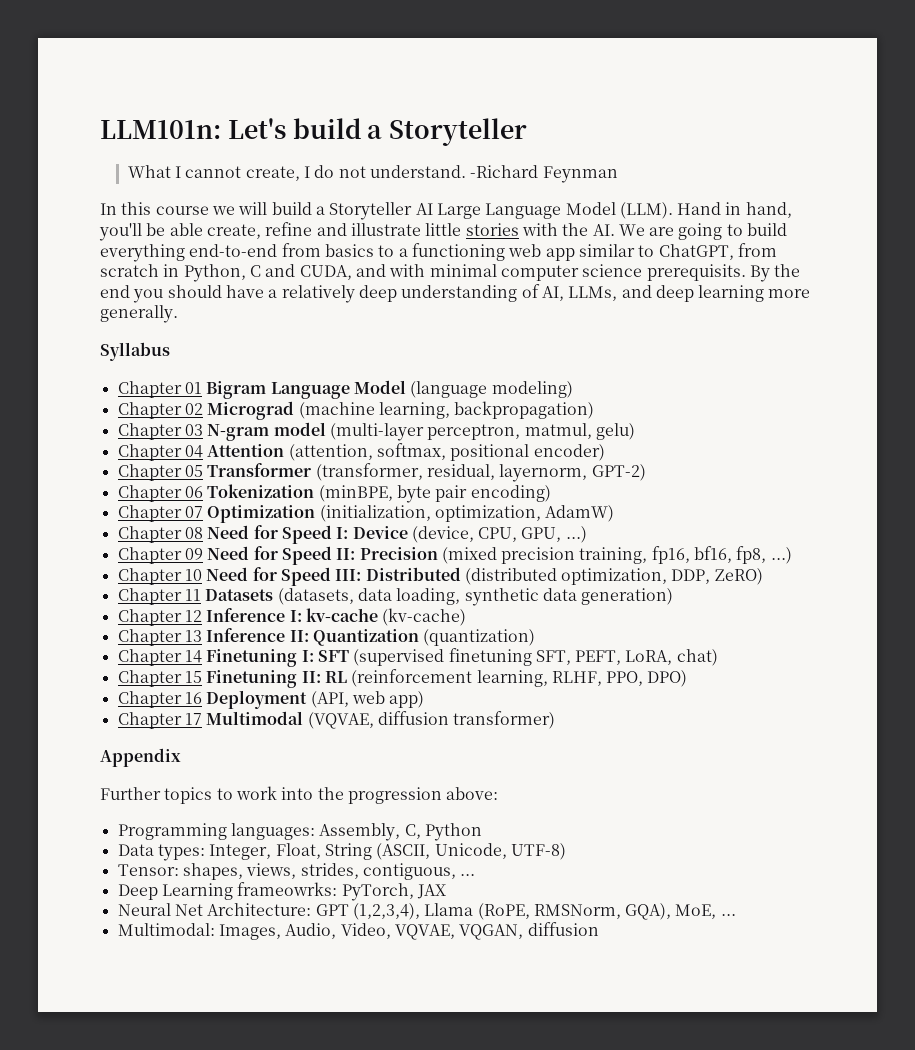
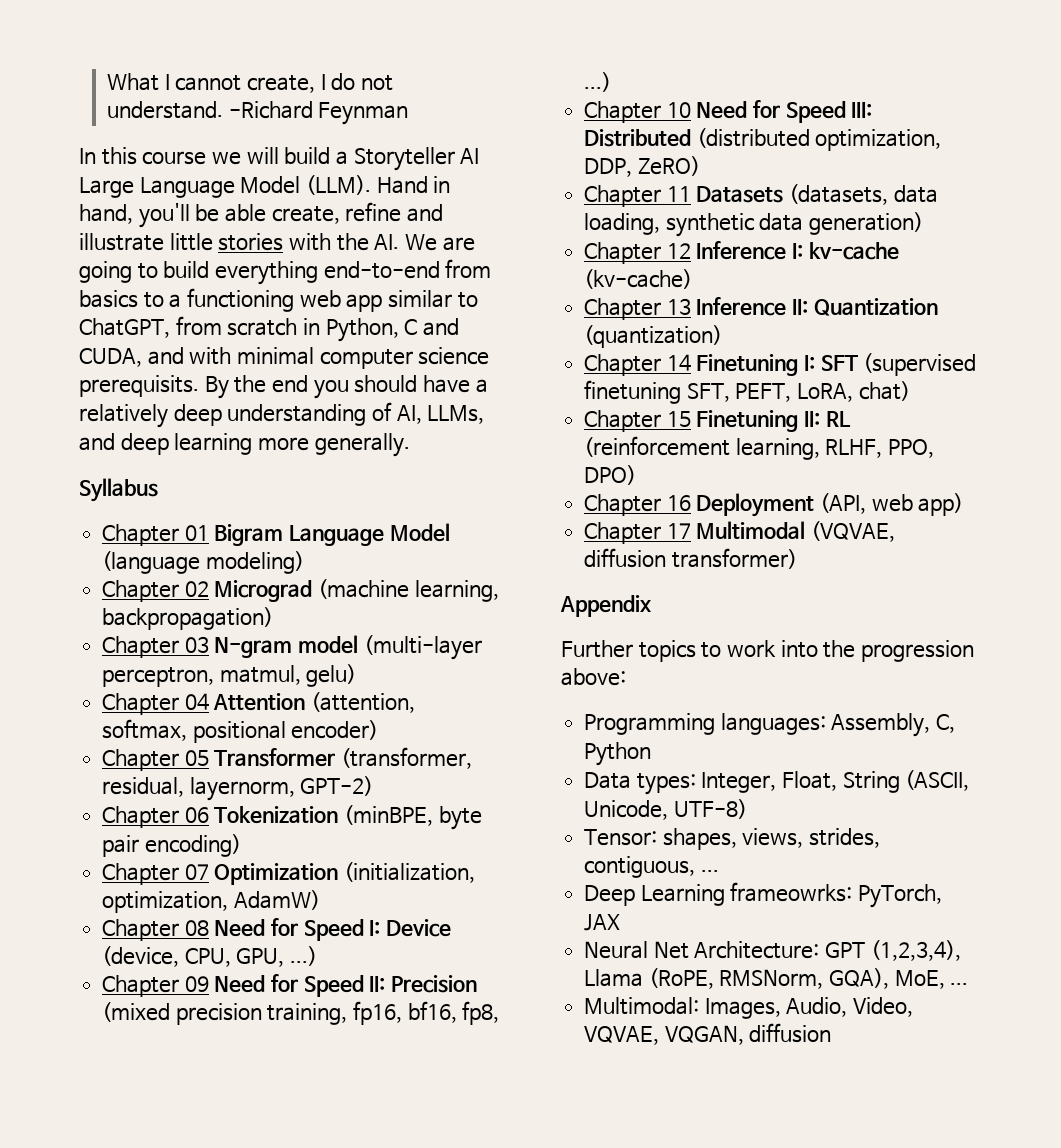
[100,118,527,146] LLM101n: Let's build a Storyteller // -> (107, 82) none

